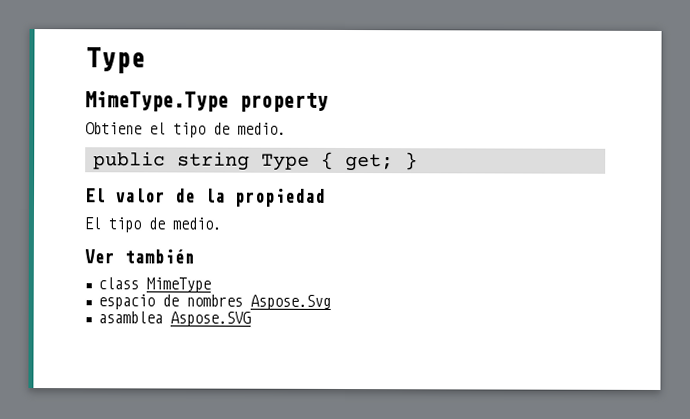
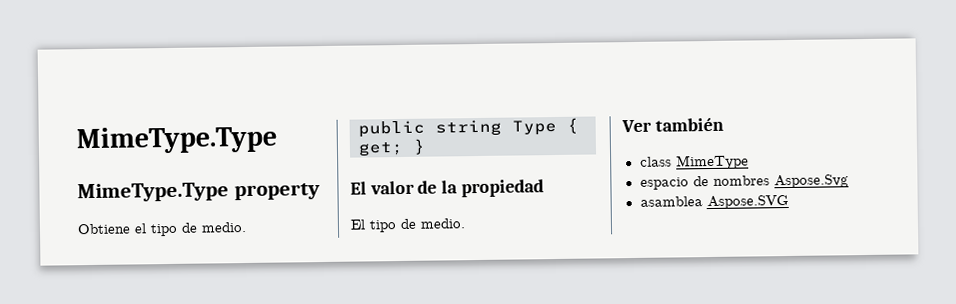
[85,47,146,74] Type -> [76,125,277,155] MimeType.Type

